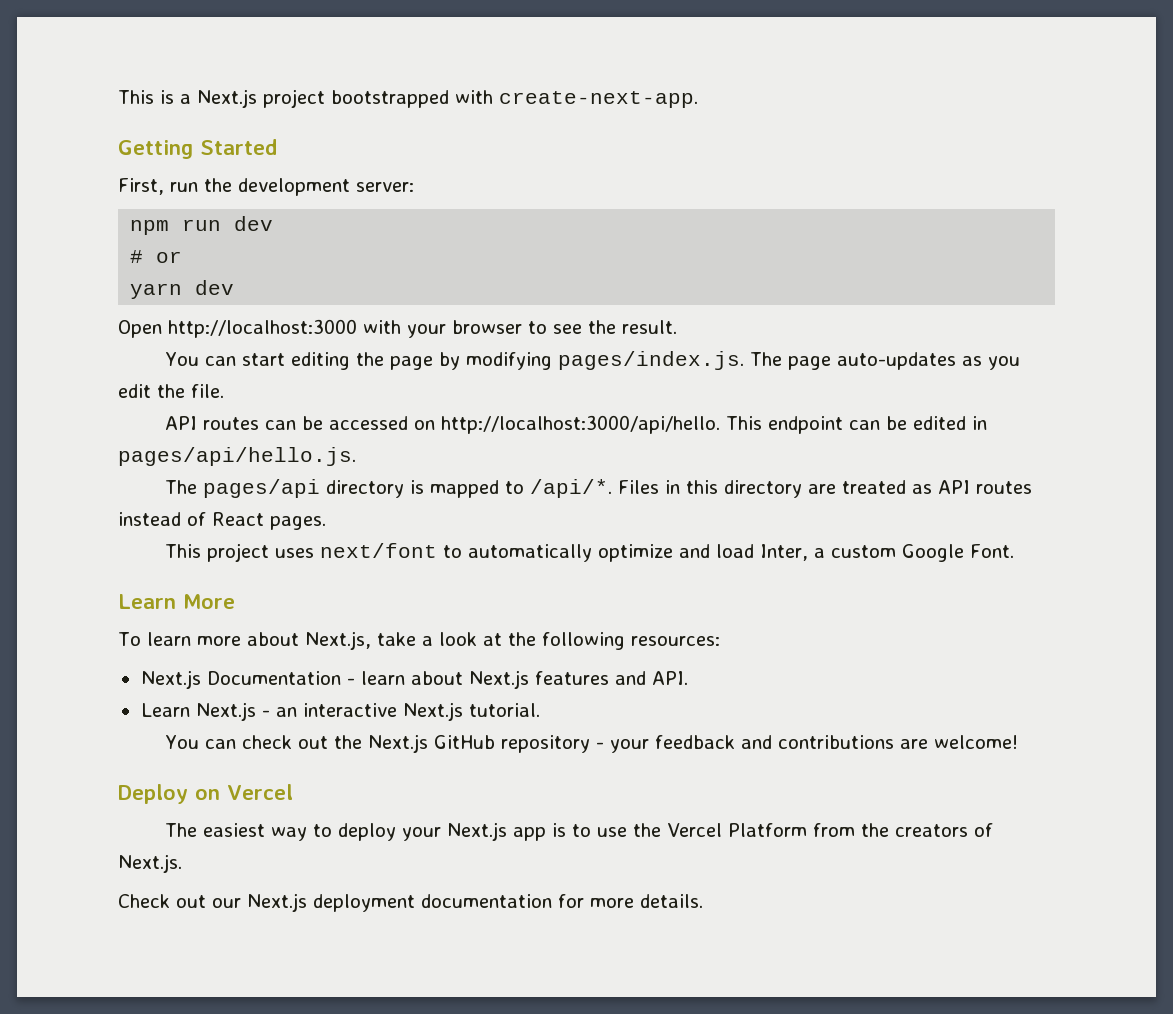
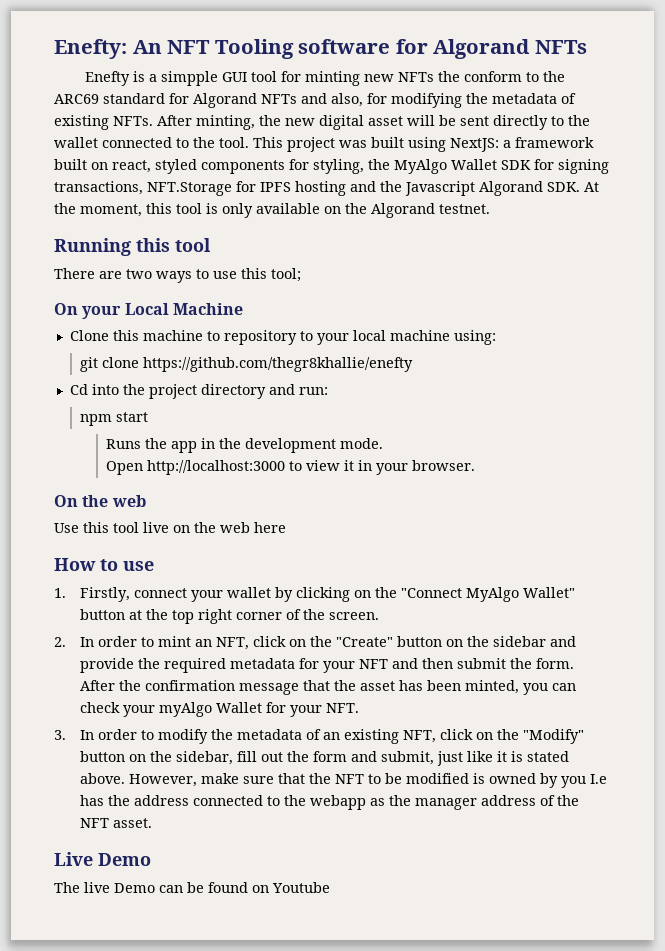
[118,89,698,108] [118,139,277,159] [118,178,414,196] [130,216,274,235] [130,250,183,263] [130,280,235,299] [118,319,677,338] [165,351,1021,370] [118,384,224,398] [165,415,988,434] [118,447,356,466] [165,479,1033,498] [118,512,326,530] [165,543,1015,562] [118,594,235,609] [118,631,720,650] [140,670,688,689] [140,702,540,721] [165,734,1019,753] [118,784,293,804] [165,822,994,841] [118,854,182,873] [118,893,703,912] This is a Next.js project bootstrapped with create-next-app. // Getting Started // First, run the development server: // npm run dev // # or // yarn dev // Open http://localhost:3000 with your browser to see the result. // You can start editing the page by modifying pages/index.js. The page auto-updates as you edit the file. // API routes can be accessed on http://localhost:3000/api/hello. This endpoint can be edited in pages/api/hello.js. // The pages/api directory is mapped to /api/*. Files in this directory are treated as API routes instead of React pages. // This project uses next/font to automatically optimize and load Inter, a custom Google Font. // Learn More // To learn more about Next.js, take a look at the following resources: // Next.js Documentation - learn about Next.js features and API. // Learn Next.js - an interactive Next.js tutorial. // You can check out the Next.js GitHub repository - your feedback and contributions are welcome! // Deploy on Vercel // The easiest way to deploy your Next.js app is to use the Vercel Platform from the creators of Next.js. // Check out our Next.js deployment documentation for more details. -> [54,39,587,59] [84,71,565,86] [54,93,576,108] [54,115,590,130] [54,137,594,152] [54,159,609,174] [54,181,599,196] [54,203,490,218] [54,238,211,256] [54,268,301,283] [54,303,243,319] [69,330,496,345] [80,357,414,372] [69,384,328,399] [80,412,149,426] [106,438,384,453] [106,460,476,475] [54,495,146,507] [54,522,286,533] [54,558,154,571] [54,587,576,602] [80,609,380,624] [54,636,577,650] [80,658,575,673] [80,680,577,695] [80,702,360,717] [54,729,585,744] [80,751,570,766] [80,773,608,788] [80,795,580,810] [80,818,153,828] [54,852,151,866] [54,882,330,893] Enefty: An NFT Tooling software for Algorand NFTs // Enefty is a simpple GUI tool for minting new NFTs the conform to the ARC69 standard for Algorand NFTs and also, for modifying the metadata of existing NFTs. After minting, the new digital asset will be sent directly to the wallet connected to the tool. This project was built using NextJS: a framework built on react, styled components for styling, the MyAlgo Wallet SDK for signing transactions, NFT.Storage for IPFS hosting and the Javascript Algorand SDK. At the moment, this tool is only available on the Algorand testnet. // Running this tool // There are two ways to use this tool; // On your Local Machine // Clone this machine to repository to your local machine using: // git clone https://github.com/thegr8khallie/enefty // Cd into the project directory and run: // npm start // Runs the app in the development mode. // Open http://localhost:3000 to view it in your browser. // On the web // Use this tool live on the web here // How to use // 1. Firstly, connect your wallet by clicking on the "Connect MyAlgo Wallet" button at the top right corner of the screen. // 2. In order to mint an NFT, click on the "Create" button on the sidebar and provide the required metadata for your NFT and then submit the form. After the confirmation message that the asset has been minted, you can check your myAlgo Wallet for your NFT. // 3. In order to modify the metadata of an existing NFT, click on the "Modify" button on the sidebar, fill out the form and submit, just like it is stated above. However, make sure that the NFT to be modified is owned by you I.e has the address connected to the webapp as the manager address of the NFT asset. // Live Demo // The live Demo can be found on Youtube

